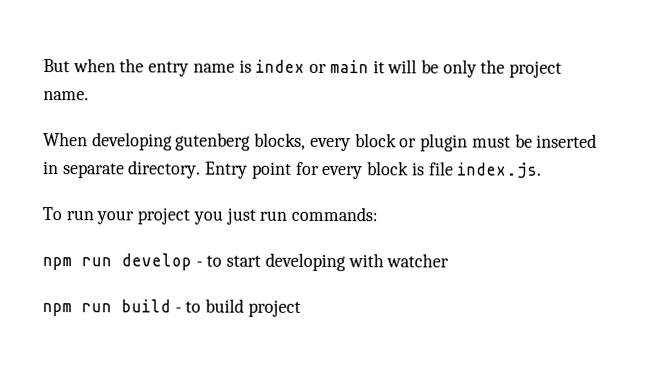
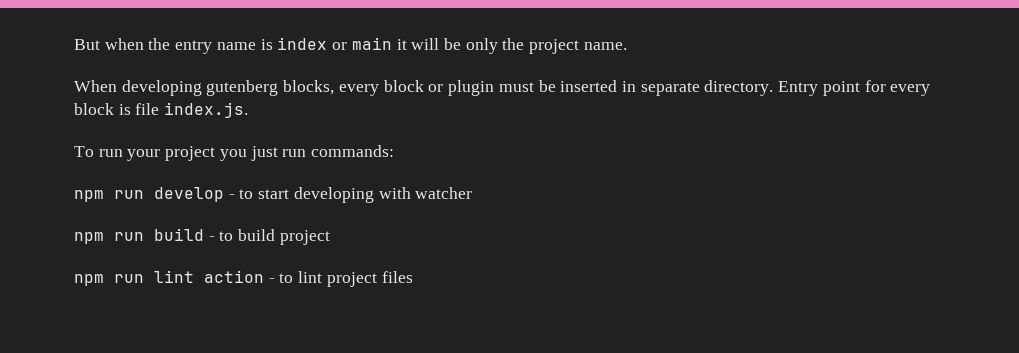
(301, 308) none -> [74,270,413,287] // npm run lint action - to lint project files

